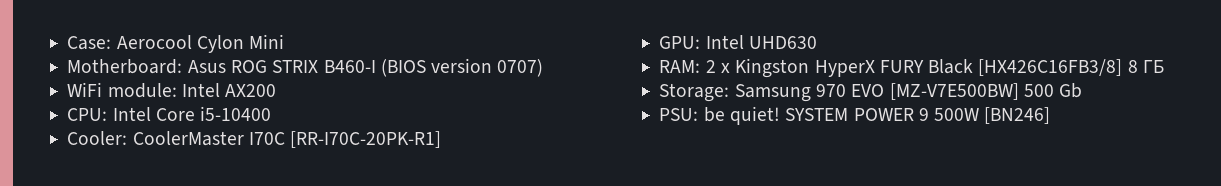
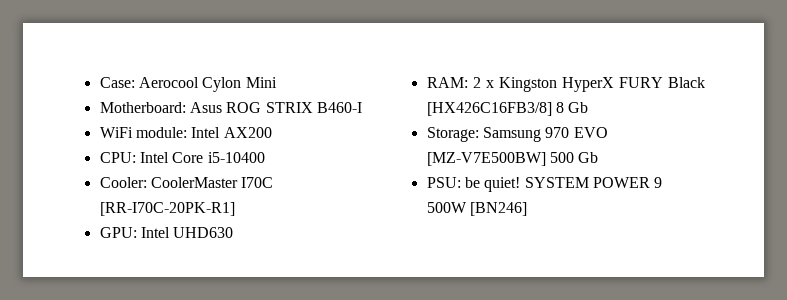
[380,58,544,77] (BIOS version 0707) -> (362, 107) none
[1142,60,1164,73] ГБ -> [568,102,589,113] Gb

